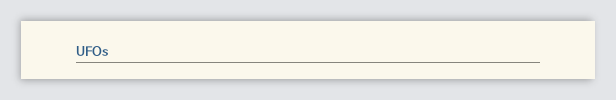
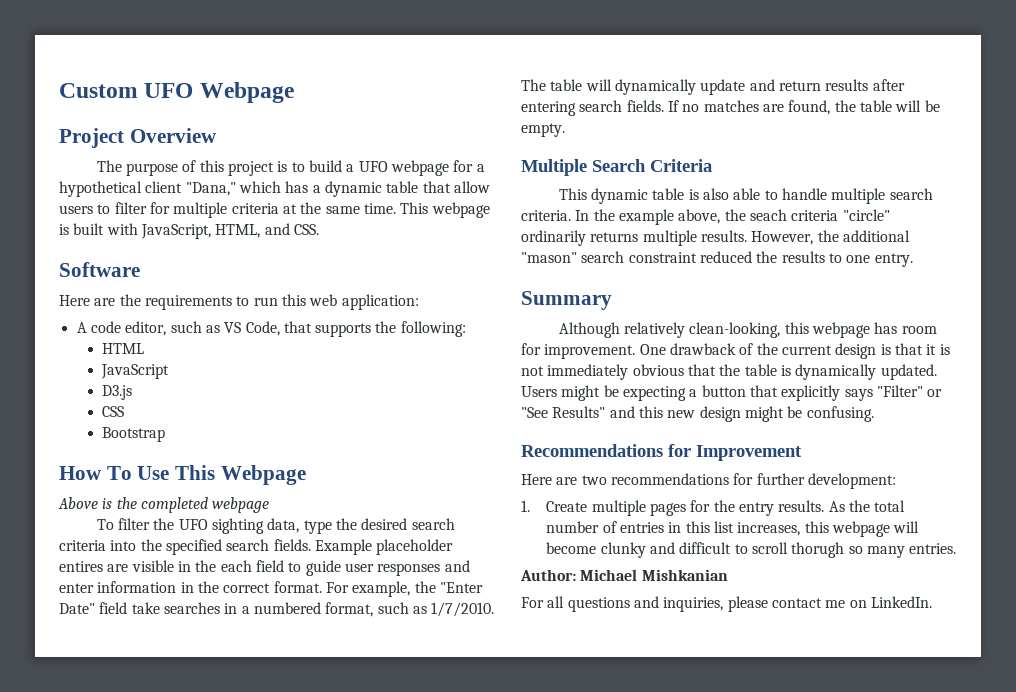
[76,46,108,56] UFOs -> [59,82,294,103] [59,128,217,148] [96,160,485,176] [59,181,490,197] [59,202,490,218] [59,223,319,239] [59,262,140,277] [59,294,419,310] [76,321,466,337] [101,343,144,354] [100,364,169,379] [101,385,132,400] [101,406,124,417] [101,427,165,442] [59,465,306,485] [58,497,270,513] [96,518,455,534] [59,539,454,555] [59,560,470,576] [59,581,483,597] [59,602,495,617] [521,79,905,95] [521,100,940,116] [521,123,565,137] [521,159,712,176] [558,188,933,204] [521,209,890,225] [521,230,910,246] [521,251,913,267] [521,291,612,310] [558,322,937,338] [521,343,950,359] [521,364,937,380] [521,385,943,401] [521,406,874,422] [521,444,802,461] [521,473,896,489] [521,500,906,516] [546,521,920,537] [546,542,957,558] [520,569,728,581] [521,596,932,612] Custom UFO Webpage // Project Overview // The purpose of this project is to build a UFO webpage for a hypothetical client "Dana," which has a dynamic table that allow users to filter for multiple criteria at the same time. This webpage is built with JavaScript, HTML, and CSS. // Software // Here are the requirements to run this web application: // A code editor, such as VS Code, that supports the following: // HTML // JavaScript // D3.js // CSS // Bootstrap // How To Use This Webpage // Above is the completed webpage // To filter the UFO sighting data, type the desired search criteria into the specified search fields. Example placeholder entires are visible in the each field to guide user responses and enter information in the correct format. For example, the "Enter Date" field take searches in a numbered format, such as 1/7/2010. The table will dynamically update and return results after entering search fields. If no matches are found, the table will be empty. // Multiple Search Criteria // This dynamic table is also able to handle multiple search criteria. In the example above, the seach criteria "circle" ordinarily returns multiple results. However, the additional "mason" search constraint reduced the results to one entry. // Summary // Although relatively clean-looking, this webpage has room for improvement. One drawback of the current design is that it is not immediately obvious that the table is dynamically updated. Users might be expecting a button that explicitly says "Filter" or "See Results" and this new design might be confusing. // Recommendations for Improvement // Here are two recommendations for further development: // 1. Create multiple pages for the entry results. As the total number of entries in this list increases, this webpage will become clunky and difficult to scroll thorugh so many entries. // Author: Michael Mishkanian // For all questions and inquiries, please contact me on LinkedIn.

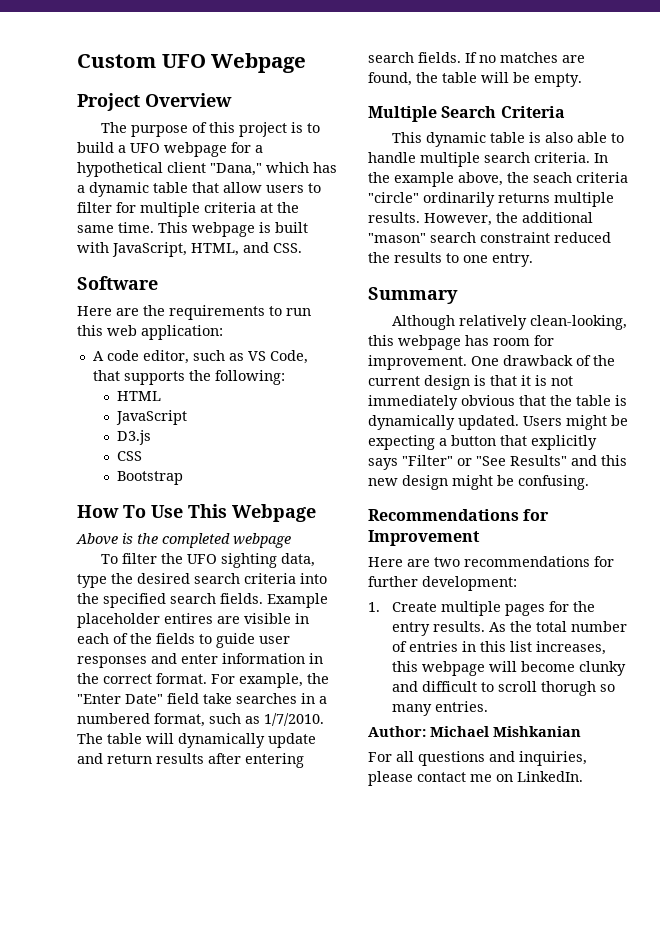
[195,560,284,572] the each field -> [77,633,195,644] each of the fields

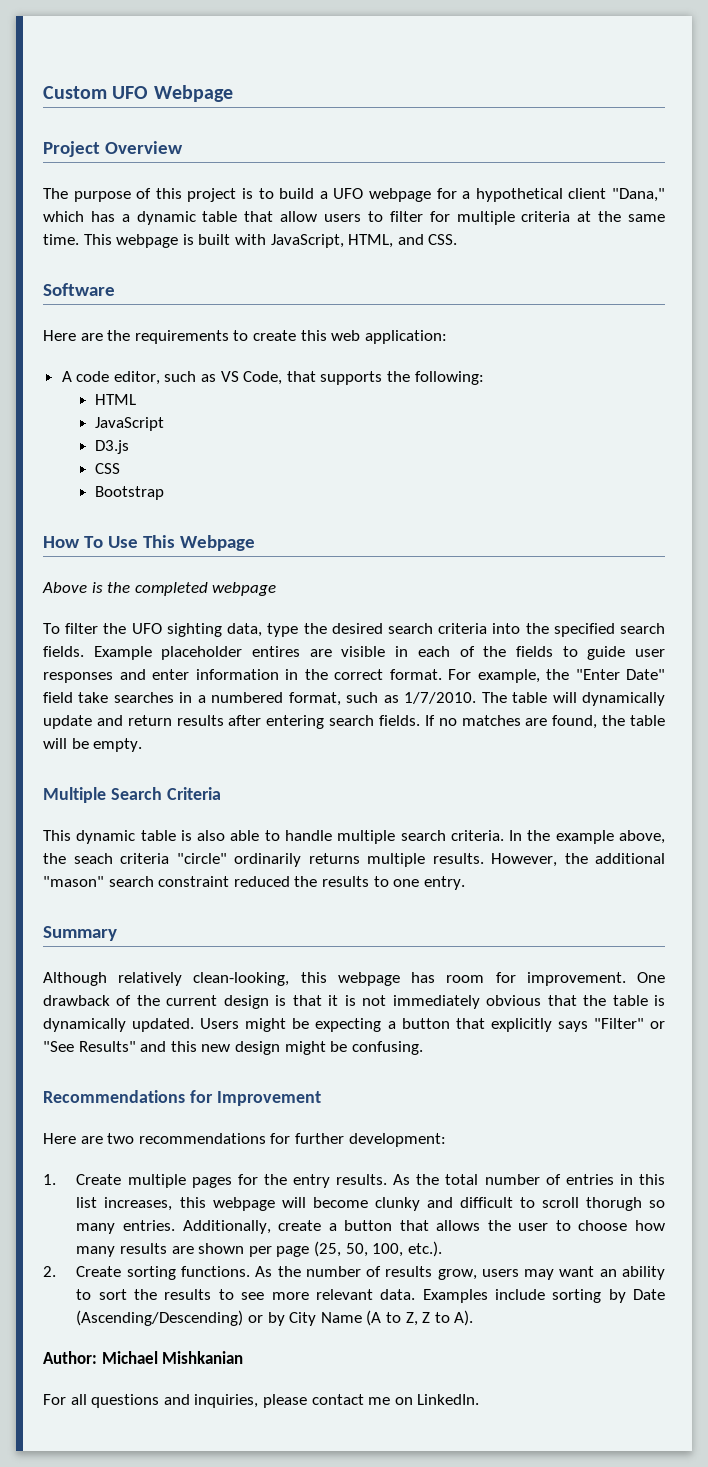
[286,308,311,316] run -> [252,330,296,341] create
(488, 706) none -> [182,1220,665,1234] [76,1241,442,1257] [43,1266,665,1280] [76,1289,665,1303] [76,1310,474,1326] Additionally, create a button that allows the user to choose how many results are shown per page (25, 50, 100, etc.). // 2. Create sorting functions. As the number of results grow, users may want an ability to sort the results to see more relevant data. Examples include sorting by Date (Ascending/Descending) or by City Name (A to Z, Z to A).

